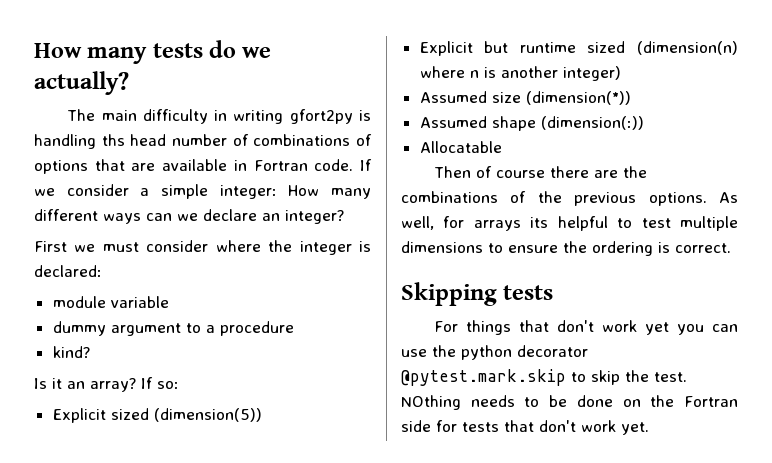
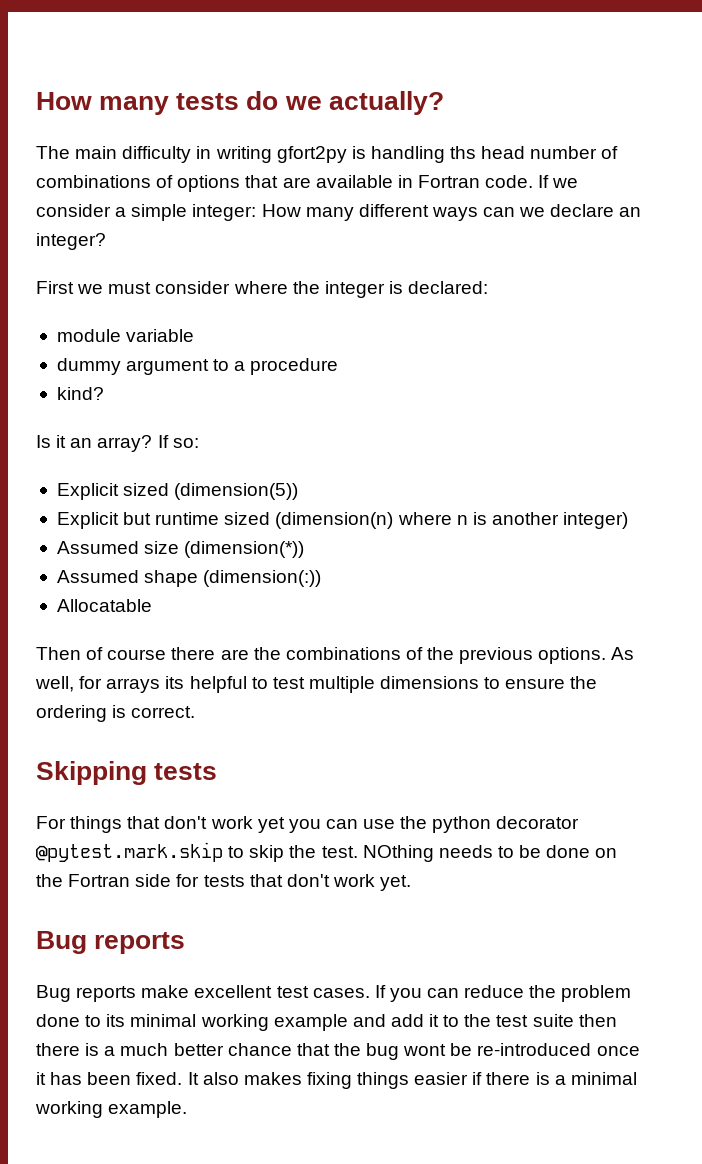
(649, 428) none -> [36,931,186,954] [36,985,632,1002] [36,1014,617,1031] [36,1043,640,1060] [36,1072,637,1089] [35,1101,188,1118] // Bug reports // Bug reports make excellent test cases. If you can reduce the problem done to its minimal working example and add it to the test suite then there is a much better chance that the bug wont be re-introduced once it has been fixed. It also makes fixing things easier if there is a minimal working example.

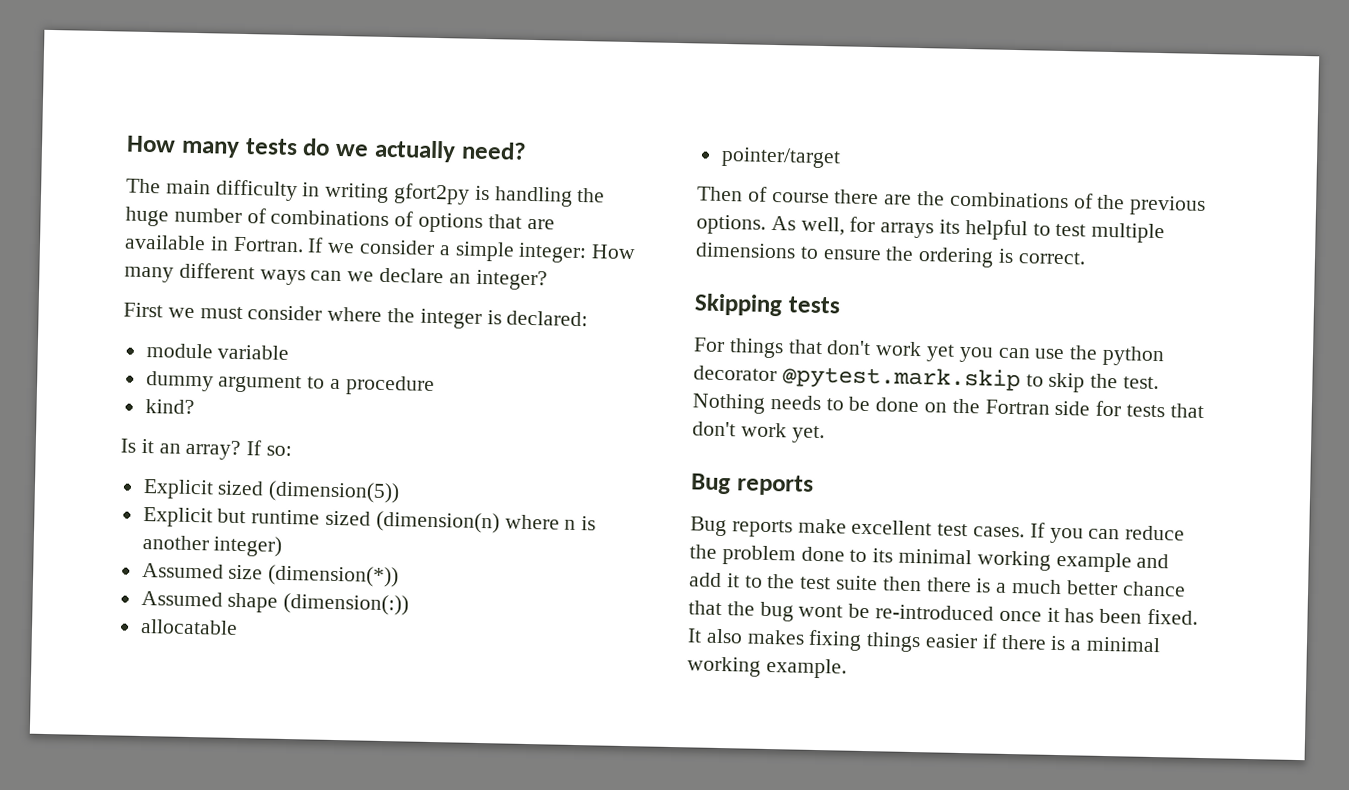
[328,91,444,115] actually? -> [373,139,527,163] actually need?
[450,146,526,159] ths head -> [576,187,606,203] [125,206,169,227] the huge
[417,175,534,188] Fortran code. -> [232,236,304,253] Fortran.
[56,599,152,612] Allocatable -> [139,618,238,635] [720,146,841,169] allocatable // pointer/target
[362,845,434,862] NOthing -> [692,393,766,414] Nothing

